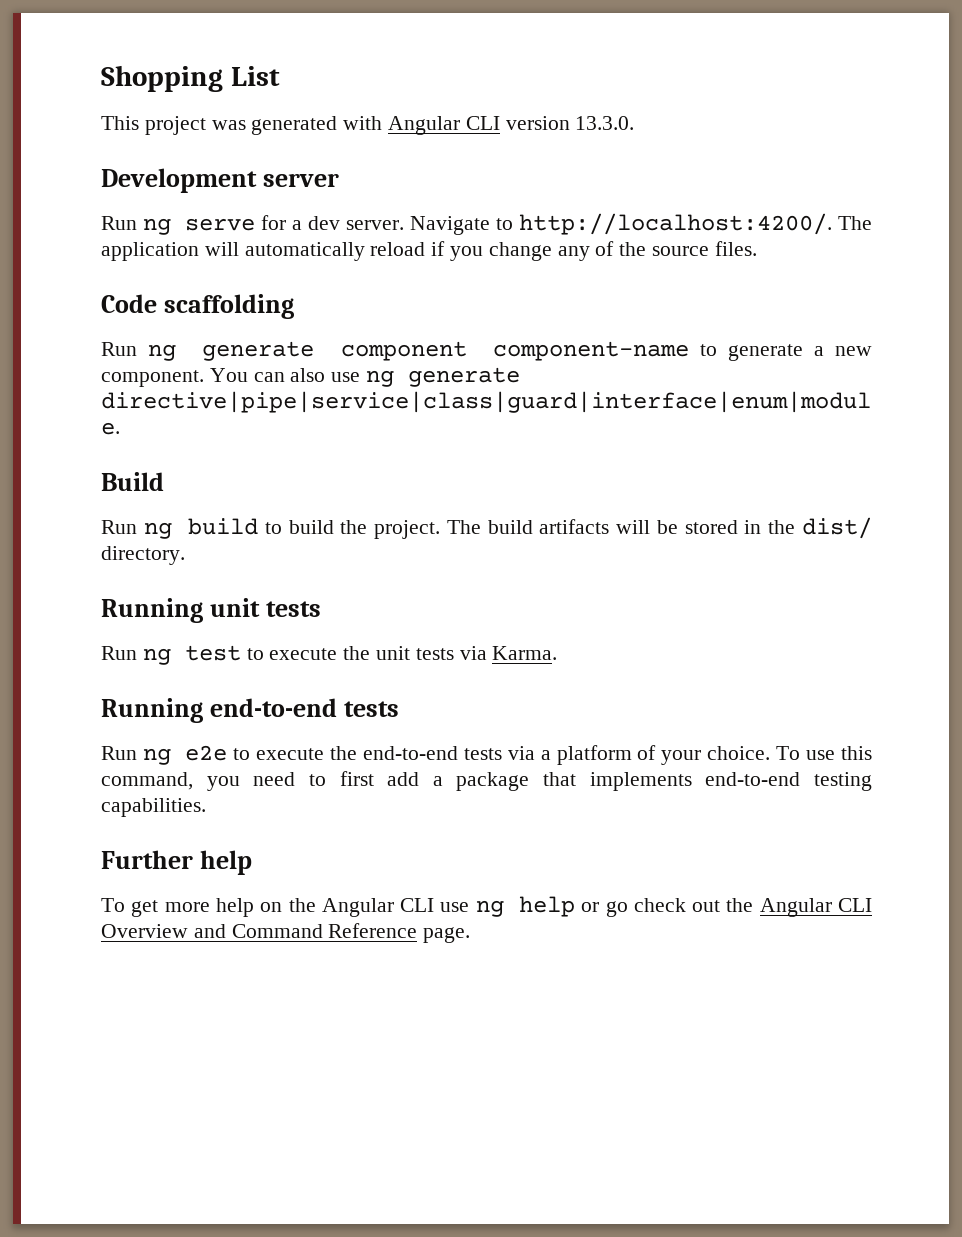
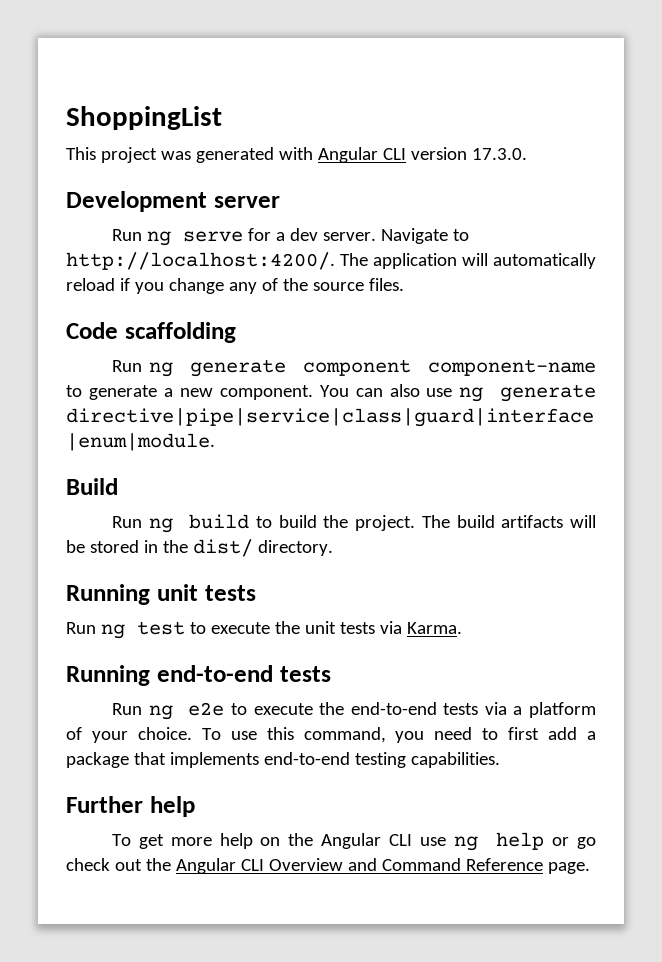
[101,65,280,92] Shopping List -> [66,106,222,130] ShoppingList
[575,116,635,130] 13.3.0. -> [471,148,527,160] 17.3.0.

